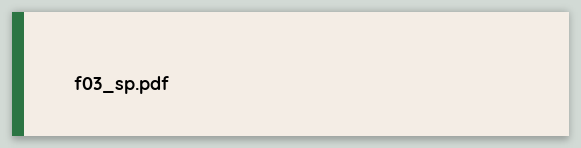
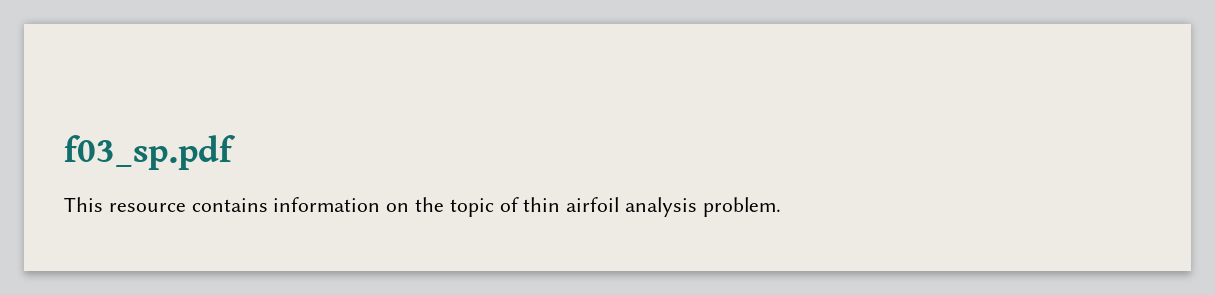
(169, 85) none -> [64,197,781,217] // This resource contains information on the topic of thin airfoil analysis problem.

